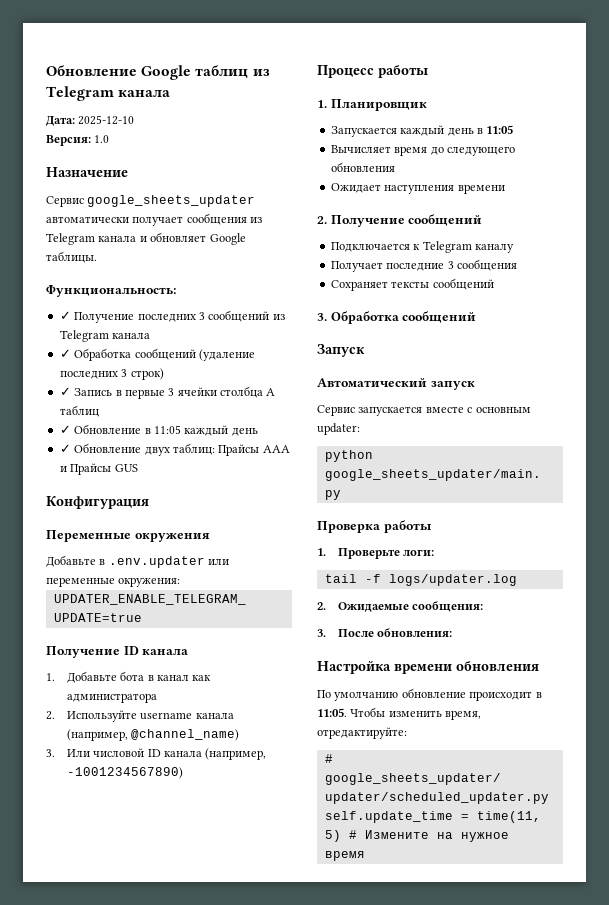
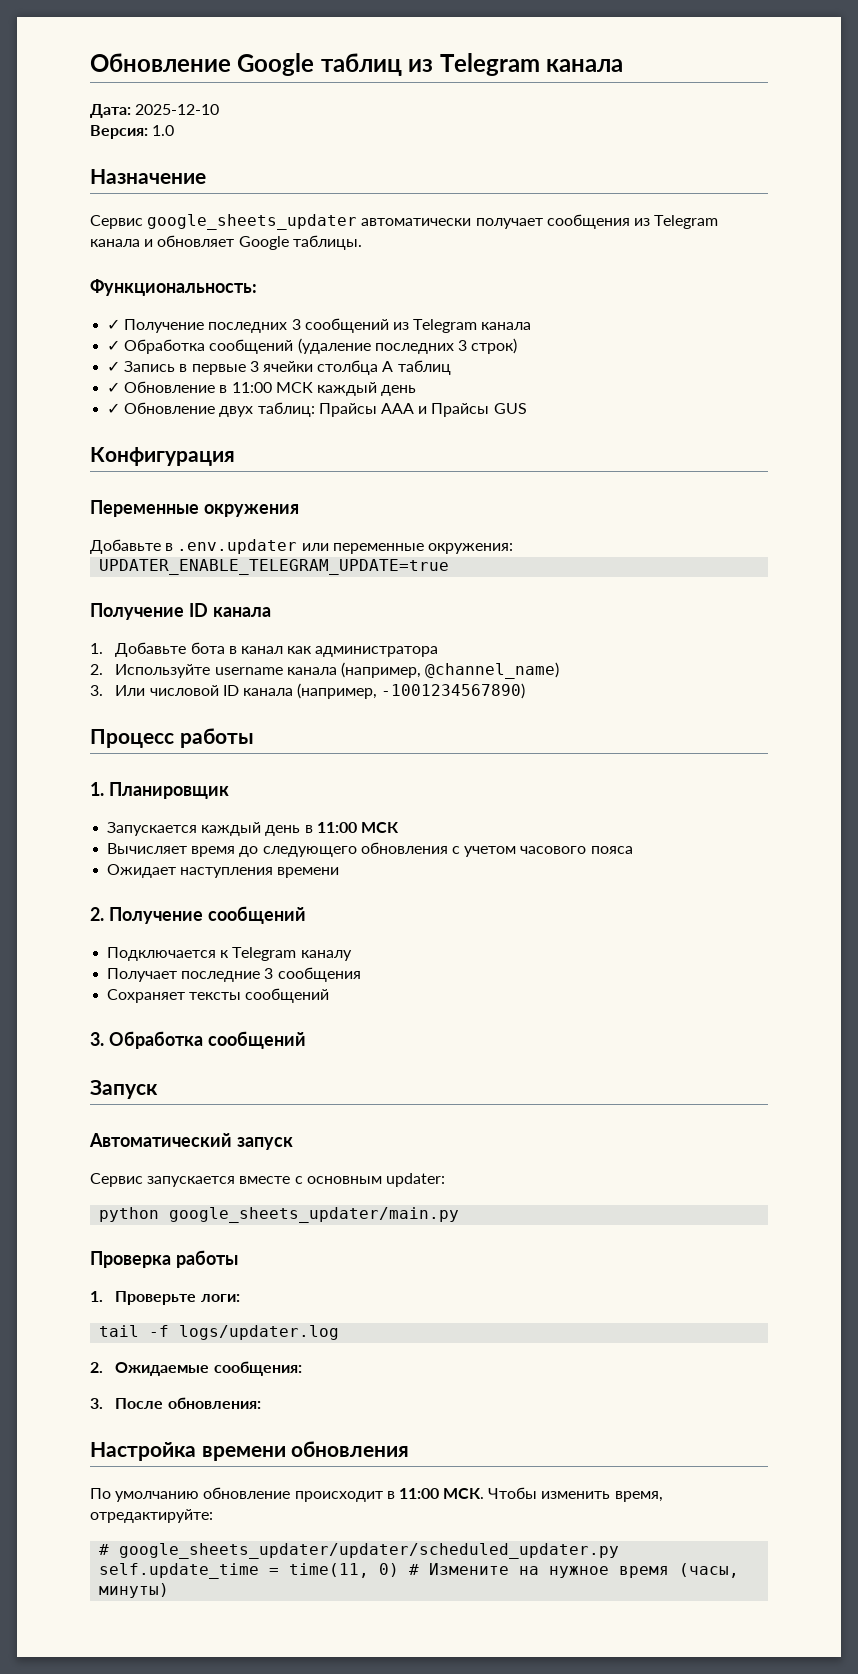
[153,425,181,434] 11:05 -> [231,382,313,393] 11:00 МСК
[486,125,514,134] 11:05 -> [316,822,399,833] 11:00 МСК
(395, 167) none -> [451,846,633,857] с учетом часового пояса
[317,708,347,717] 11:05. -> [398,1488,485,1499] 11:00 МСК.
[324,830,341,842] 5) -> [379,1563,400,1577] 0)
(365, 856) none -> [679,1563,740,1578] [99,1583,170,1598] (часы, минуты)

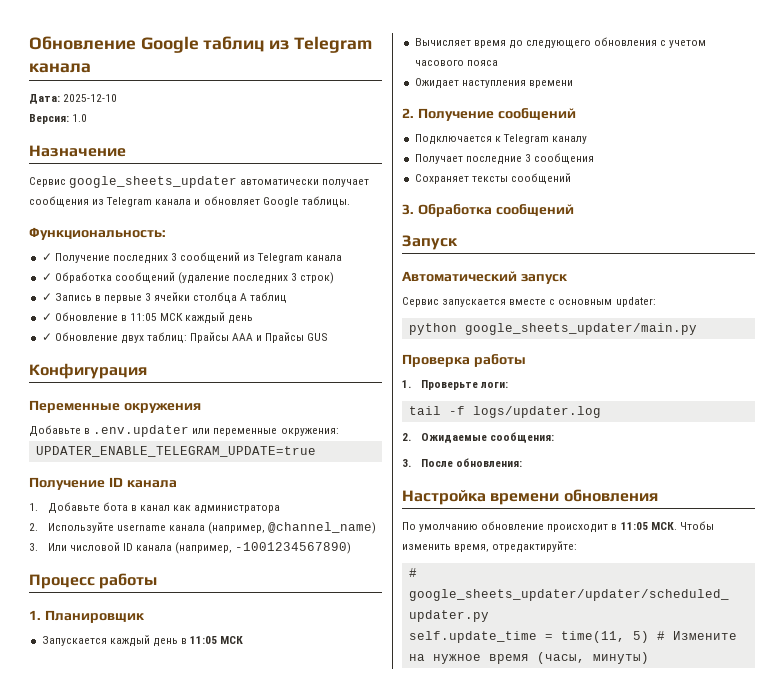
[231,382,272,393] 11:00 -> [129,313,157,321] 11:05
[316,822,357,833] 11:00 -> [190,636,218,644] 11:05
[398,1488,439,1499] 11:00 -> [620,522,648,530] 11:05
[379,1563,400,1577] 0) -> [632,631,649,643] 5)

